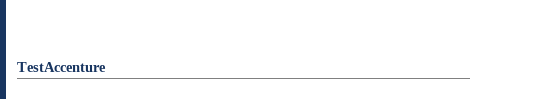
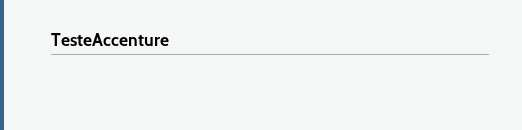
[17,62,106,72] TestAccenture -> [51,33,169,46] TesteAccenture

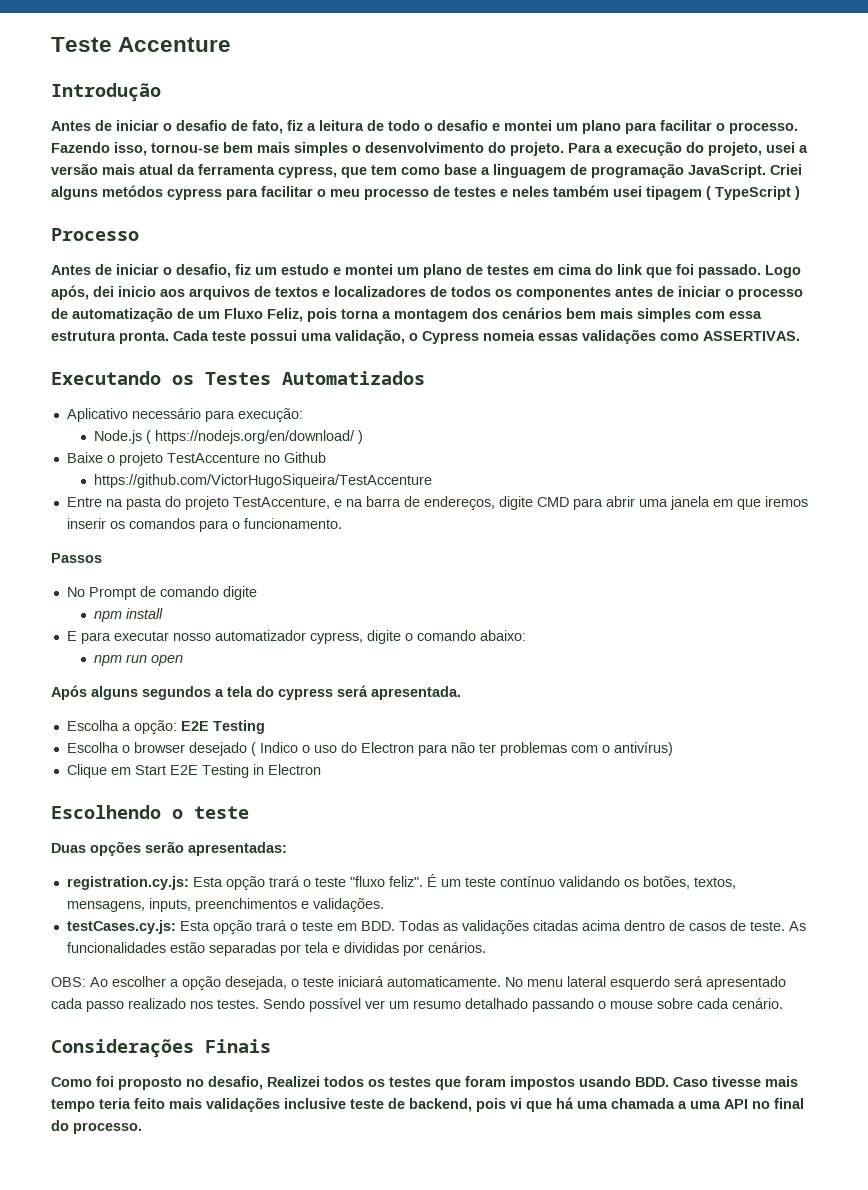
[51,33,169,46] TesteAccenture -> [51,37,232,52] [51,83,161,102] [51,120,798,134] [51,141,808,156] [51,163,802,178] [51,185,800,200] [51,228,139,241] [51,264,801,278] [51,285,803,300] [51,307,762,322] [51,329,800,344] [51,371,425,385] [66,408,303,422] [94,430,364,444] [66,452,326,466] [94,474,433,488] [66,496,808,510] [66,518,342,532] [51,553,102,563] [66,586,257,600] [94,608,164,622] [66,630,526,644] [94,654,184,666] [51,685,461,700] [66,720,265,734] [66,742,673,756] [66,764,321,778] [51,805,249,819] [51,841,287,856] [66,874,736,890] [66,898,384,912] [66,920,806,934] [66,942,486,956] [51,976,786,990] [51,998,783,1012] [51,1039,271,1058] [51,1076,798,1090] [51,1097,804,1112] [51,1120,142,1134] Teste Accenture // Introdução // Antes de iniciar o desafio de fato, fiz a leitura de todo o desafio e montei um plano para facilitar o processo. Fazendo isso, tornou-se bem mais simples o desenvolvimento do projeto. Para a execução do projeto, usei a versão mais atual da ferramenta cypress, que tem como base a linguagem de programação JavaScript. Criei alguns metódos cypress para facilitar o meu processo de testes e neles também usei tipagem ( TypeScript ) // Processo // Antes de iniciar o desafio, fiz um estudo e montei um plano de testes em cima do link que foi passado. Logo após, dei inicio aos arquivos de textos e localizadores de todos os componentes antes de iniciar o processo de automatização de um Fluxo Feliz, pois torna a montagem dos cenários bem mais simples com essa estrutura pronta. Cada teste possui uma validação, o Cypress nomeia essas validações como ASSERTIVAS. // Executando os Testes Automatizados // Aplicativo necessário para execução: // Node.js ( https://nodejs.org/en/download/ ) // Baixe o projeto TestAccenture no Github // https://github.com/VictorHugoSiqueira/TestAccenture // Entre na pasta do projeto TestAccenture, e na barra de endereços, digite CMD para abrir uma janela em que iremos inserir os comandos para o funcionamento. // Passos // No Prompt de comando digite // npm install // E para executar nosso automatizador cypress, digite o comando abaixo: // npm run open // Após alguns segundos a tela do cypress será apresentada. // Escolha a opção: E2E Testing // Escolha o browser desejado ( Indico o uso do Electron para não ter problemas com o antivírus) // Clique em Start E2E Testing in Electron // Escolhendo o teste // Duas opções serão apresentadas: // registration.cy.js: Esta opção trará o teste "fluxo feliz". É um teste contínuo validando os botões, textos, mensagens, inputs, preenchimentos e validações. // testCases.cy.js: Esta opção trará o teste em BDD. Todas as validações citadas acima dentro de casos de teste. As funcionalidades estão separadas por tela e divididas por cenários. // OBS: Ao escolher a opção desejada, o teste iniciará automaticamente. No menu lateral esquerdo será apresentado cada passo realizado nos testes. Sendo possível ver um resumo detalhado passando o mouse sobre cada cenário. // Considerações Finais // Como foi proposto no desafio, Realizei todos os testes que foram impostos usando BDD. Caso tivesse mais tempo teria feito mais validações inclusive teste de backend, pois vi que há uma chamada a uma API no final do processo.

